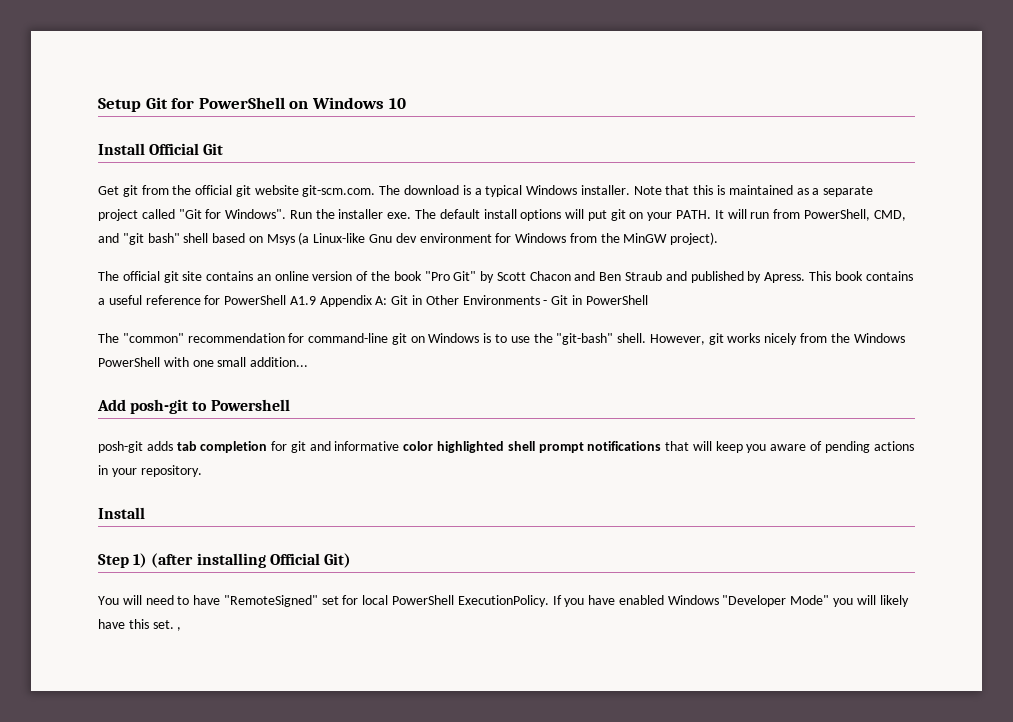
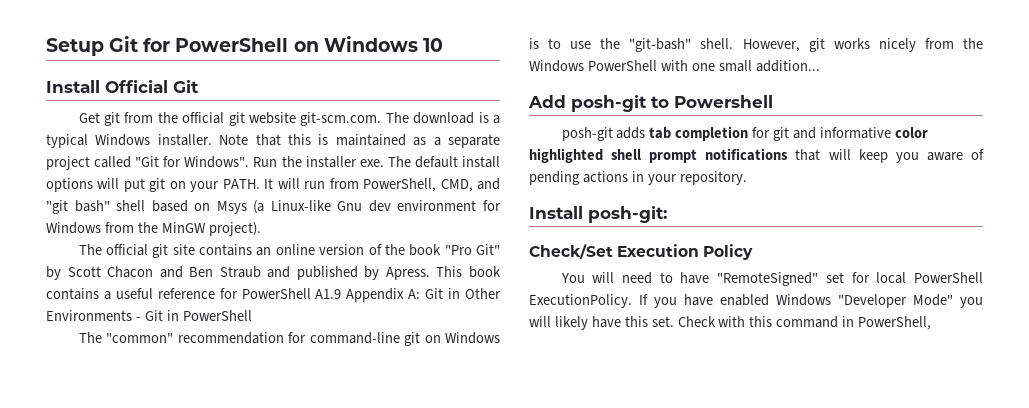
[98,553,351,568] // Step 1) (after installing Official Git) -> [588,206,667,223] [529,244,754,260] posh-git: // Check/Set Execution Policy
[177,627,182,631] , -> [677,316,932,330] Check with this command in PowerShell,

